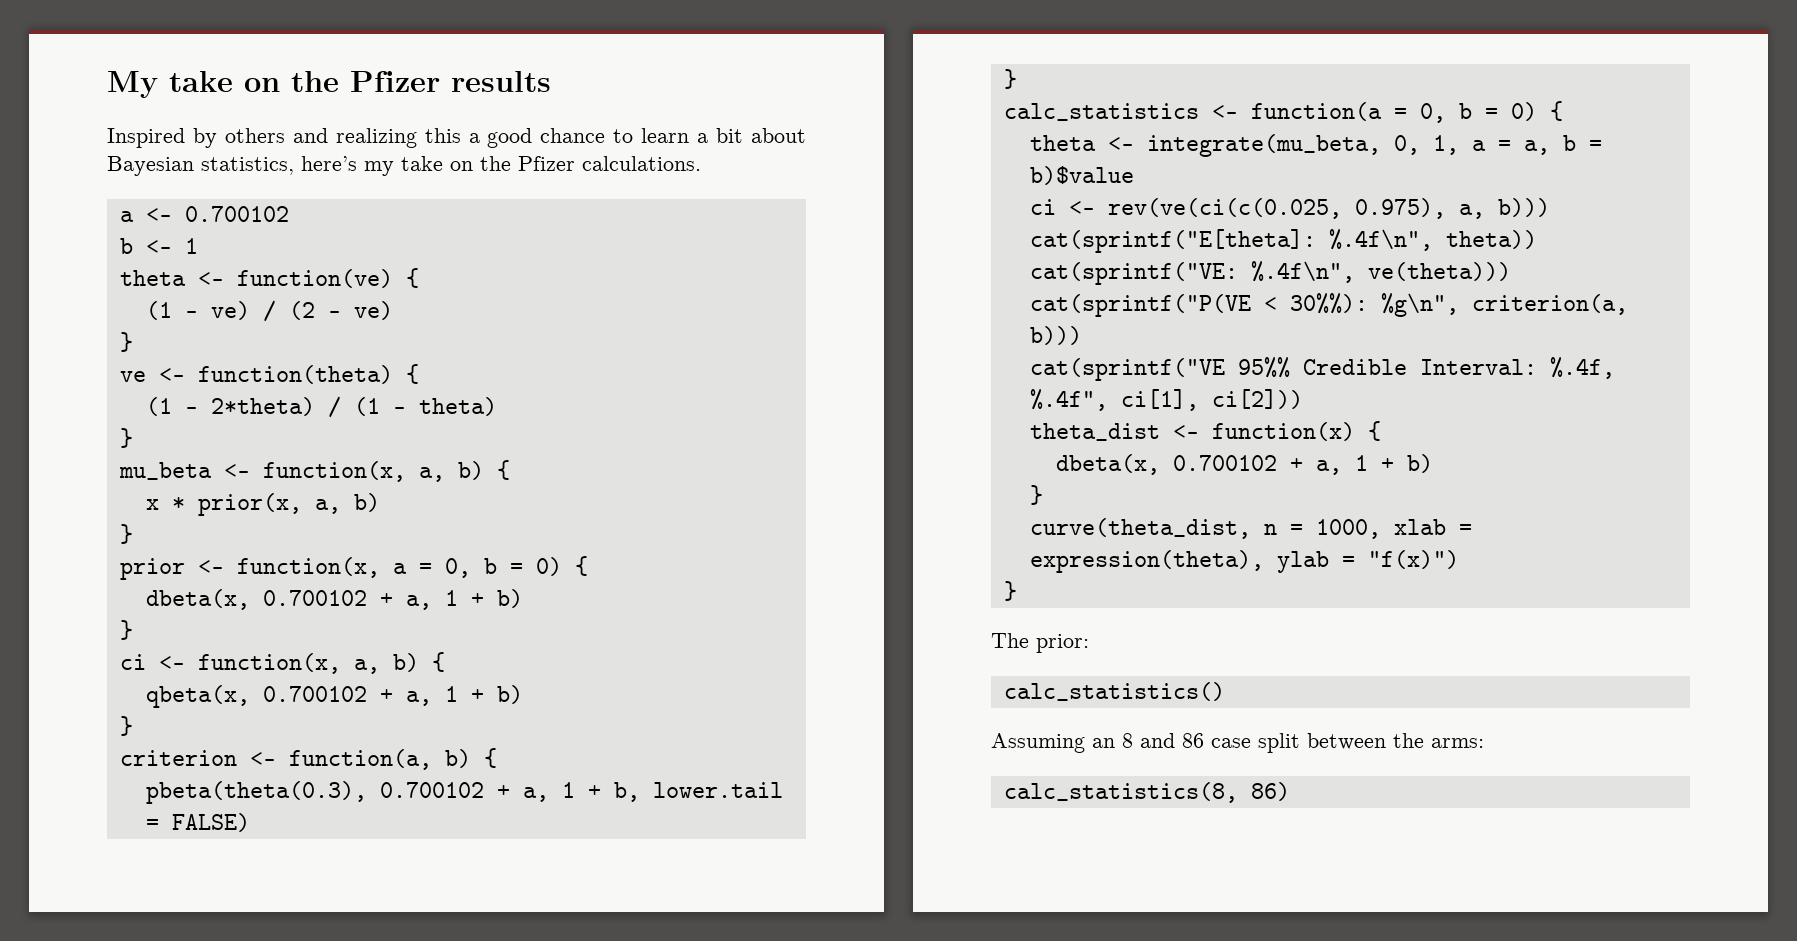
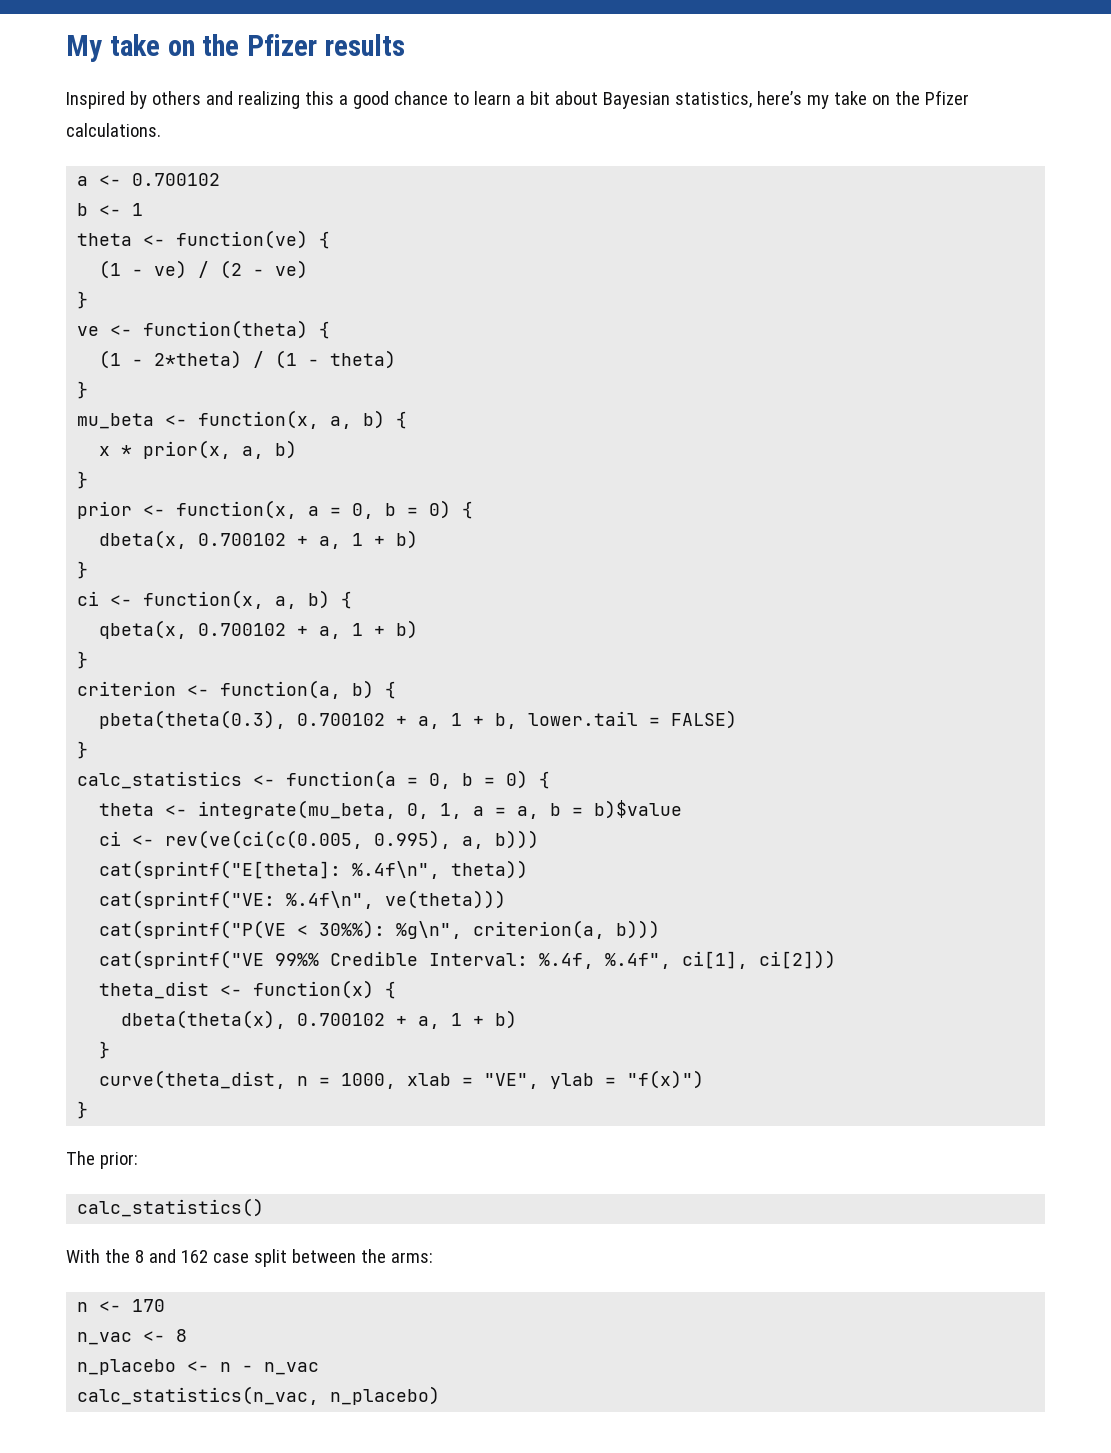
[1107,198,1446,219] rev(ve(ci(c(0.025, 0.975), -> [165,830,452,849] rev(ve(ci(c(0.005, 0.995),
[1237,357,1290,378] 95%% -> [275,953,320,966] 99%%
[1055,454,1160,475] dbeta(x, -> [121,1010,287,1029] dbeta(theta(x),
[1029,550,1264,573] expression(theta), -> [484,1073,540,1089] "VE",
[991,733,1115,753] Assuming an -> [66,1249,130,1263] With the
[1182,733,1204,748] 86 -> [180,1250,208,1263] 162
[1003,782,1290,803] calc_statistics(8, 86) -> [77,1299,166,1312] [77,1329,188,1345] [77,1359,320,1375] [77,1386,441,1405] n <- 170 // n_vac <- 8 // n_placebo <- n - n_vac // calc_statistics(n_vac, n_placebo)

